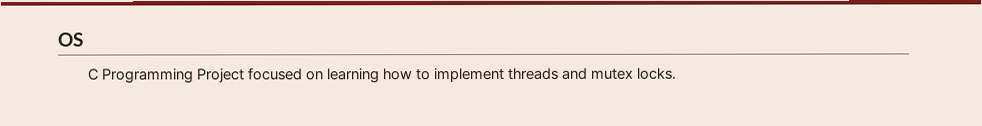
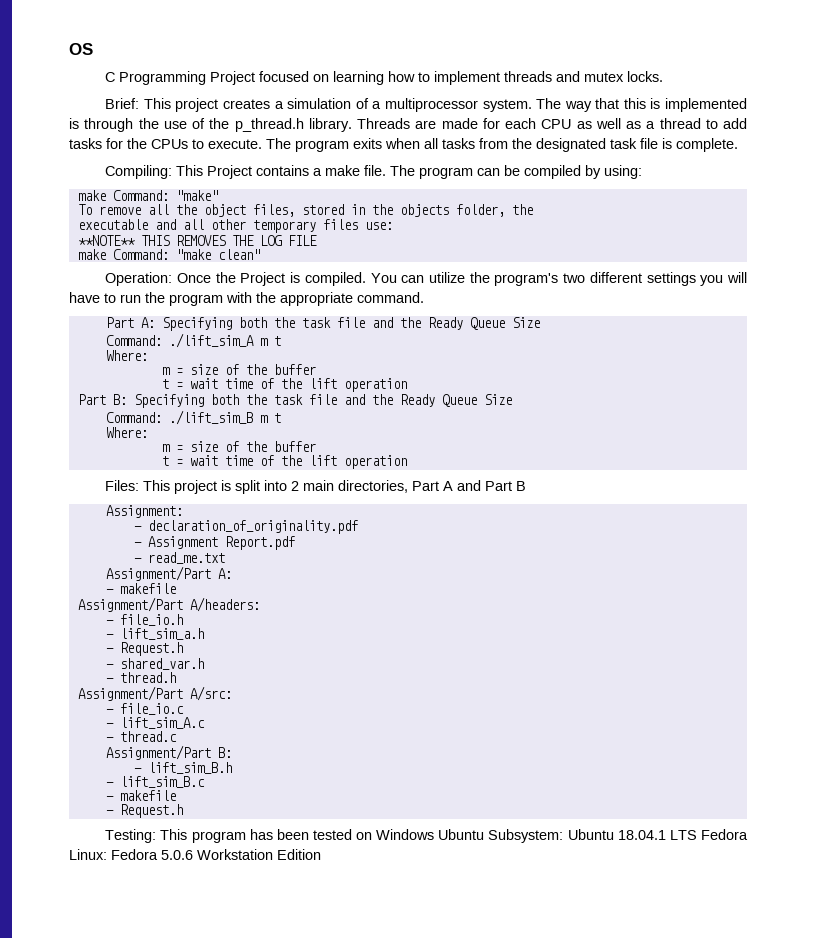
(678, 73) none -> [105,98,748,112] [69,118,747,132] [69,138,738,152] [105,165,643,179] [77,190,218,201] [77,204,533,217] [77,219,393,233] [77,235,317,246] [77,249,260,260] [105,272,748,286] [69,292,424,306] [105,317,540,331] [105,333,281,348] [105,350,148,361] [161,364,316,375] [161,378,407,392] [77,394,512,408] [105,410,281,425] [105,427,148,438] [161,441,316,452] [161,455,407,469] [105,480,527,494] [105,505,183,518] [133,520,358,534] [133,536,295,550] [133,552,225,564] [105,566,232,581] [105,583,176,594] [77,597,260,612] [105,614,183,626] [105,628,204,640] [105,642,183,656] [105,658,204,670] [105,672,176,683] [77,686,232,701] [105,703,184,715] [105,717,205,729] [105,731,177,742] [105,745,232,760] [133,762,232,774] [105,776,205,788] [105,790,176,801] [105,804,183,818] [105,829,749,843] [69,849,321,860] // Brief: This project creates a simulation of a multiprocessor system. The way that this is implemented is through the use of the p_thread.h library. Threads are made for each CPU as well as a thread to add tasks for the CPUs to execute. The program exits when all tasks from the designated task file is complete. // Compiling: This Project contains a make file. The program can be compiled by using: // make Command: "make" // To remove all the object files, stored in the objects folder, the // executable and all other temporary files use: // **NOTE** THIS REMOVES THE LOG FILE // make Command: "make clean" // Operation: Once the Project is compiled. You can utilize the program's two different settings you will have to run the program with the appropriate command. // Part A: Specifying both the task file and the Ready Queue Size // Command: ./lift_sim_A m t // Where: // m = size of the buffer // t = wait time of the lift operation // Part B: Specifying both the task file and the Ready Queue Size // Command: ./lift_sim_B m t // Where: // m = size of the buffer // t = wait time of the lift operation // Files: This project is split into 2 main directories, Part A and Part B // Assignment: // - declaration_of_originality.pdf // - Assignment Report.pdf // - read_me.txt // Assignment/Part A: // - makefile // Assignment/Part A/headers: // - file_io.h // - lift_sim_a.h // - Request.h // - shared_var.h // - thread.h // Assignment/Part A/src: // - file_io.c // - lift_sim_A.c // - thread.c // Assignment/Part B: // - lift_sim_B.h // - lift_sim_B.c // - makefile // - Request.h // Testing: This program has been tested on Windows Ubuntu Subsystem: Ubuntu 18.04.1 LTS Fedora Linux: Fedora 5.0.6 Workstation Edition

